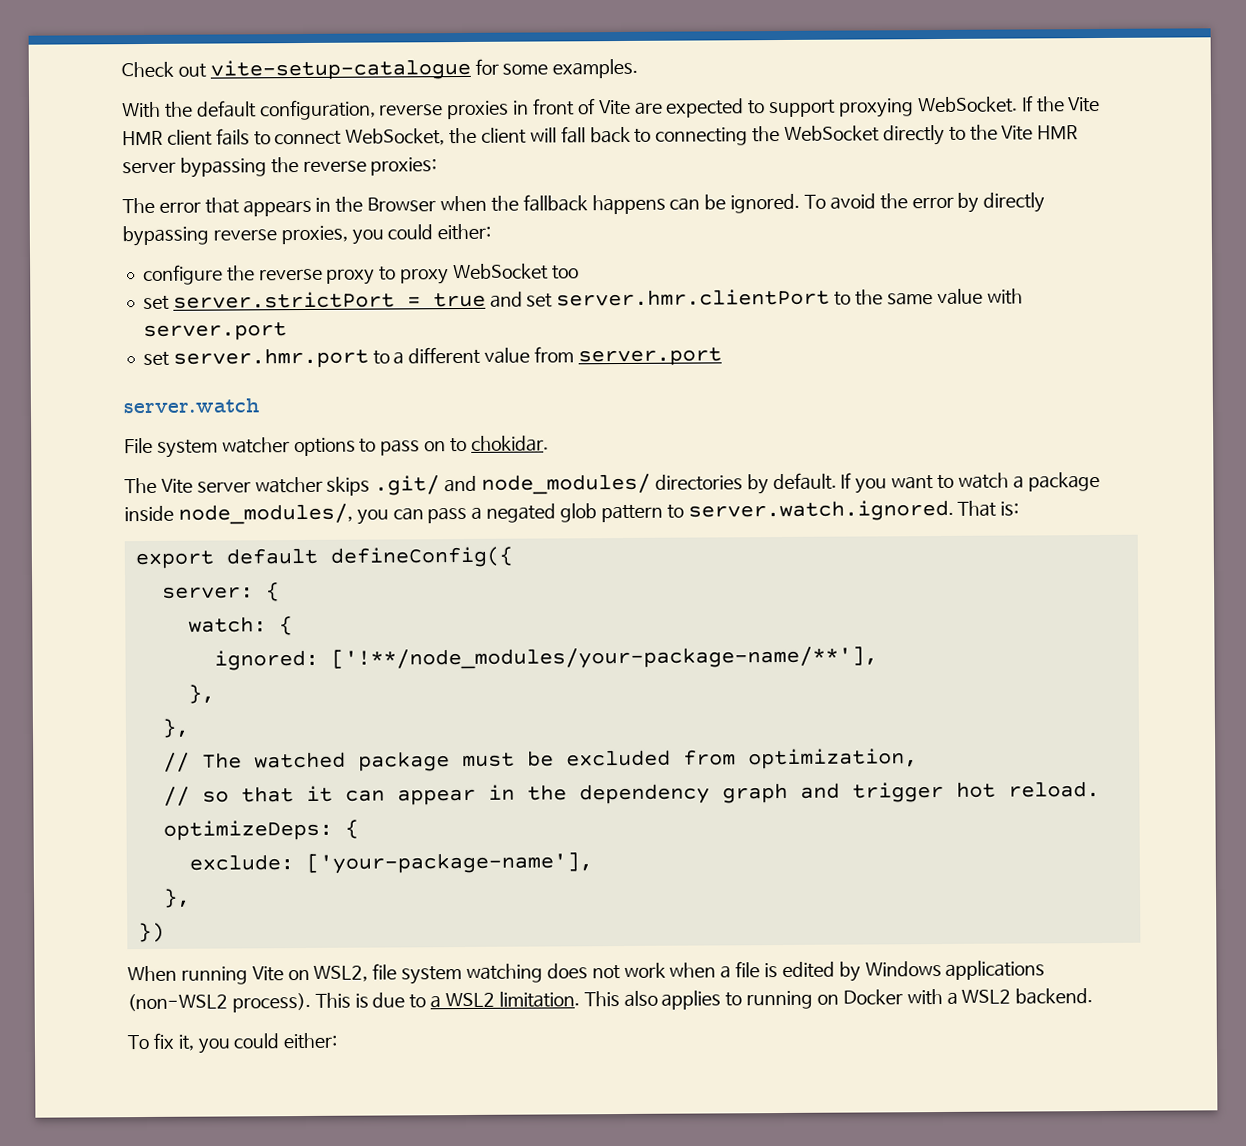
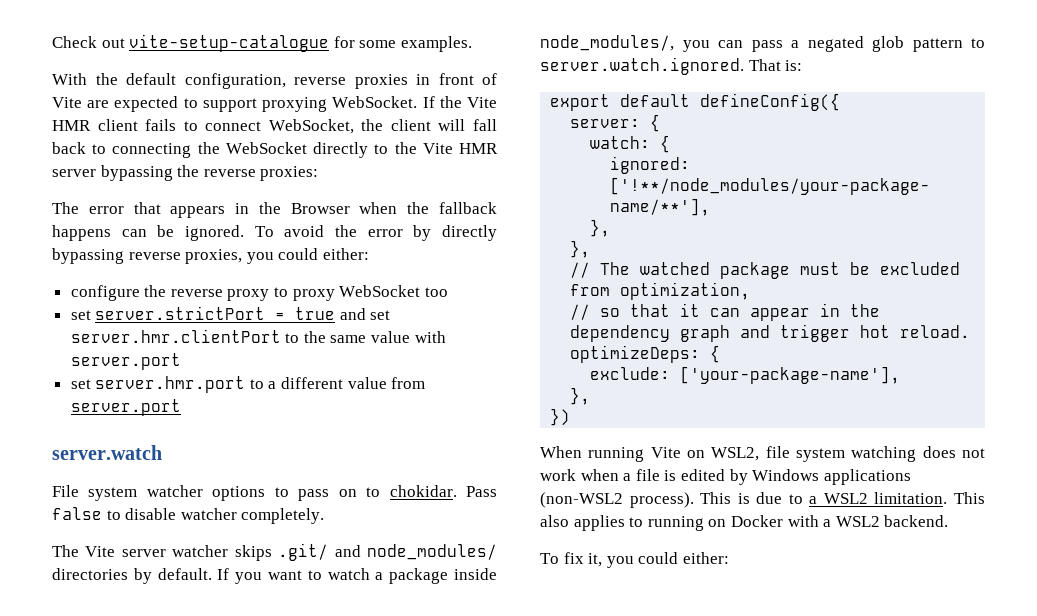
(549, 443) none -> [466,486,498,497] [52,507,325,524] Pass false to disable watcher completely.

